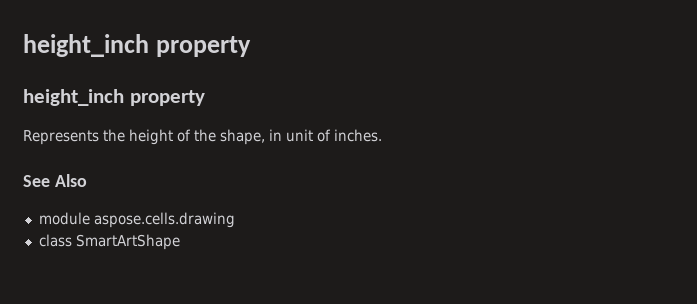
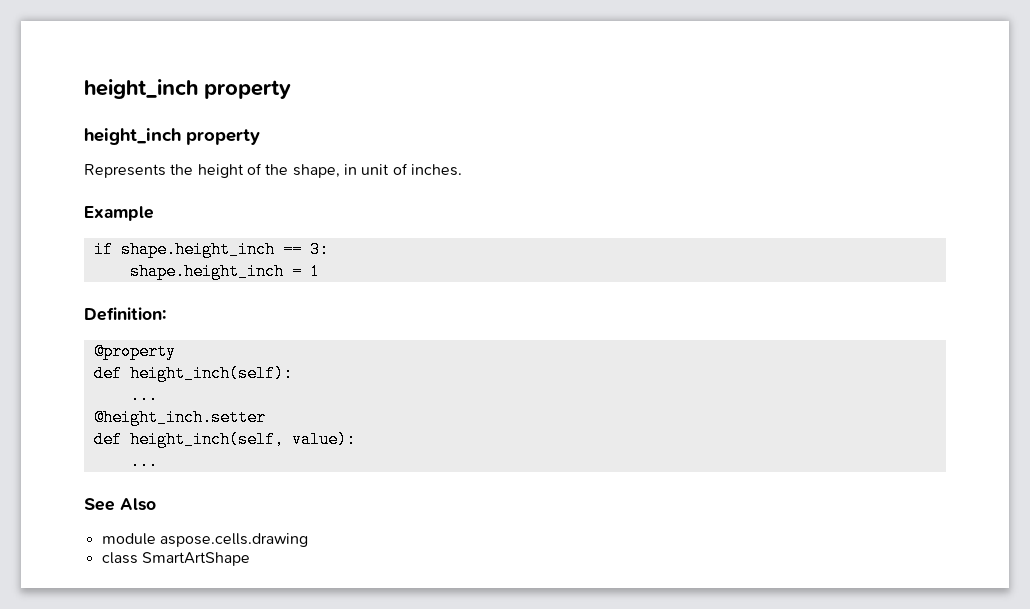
(382, 135) none -> [84,206,154,221] [93,241,329,258] [129,263,320,280] [84,307,166,321] [93,343,176,360] [93,365,293,382] [129,387,158,404] [93,409,266,426] [93,431,356,448] [129,453,158,470] // Example // if shape.height_inch == 3: // shape.height_inch = 1 // Definition: // @property // def height_inch(self): // ... // @height_inch.setter // def height_inch(self, value): // ...

